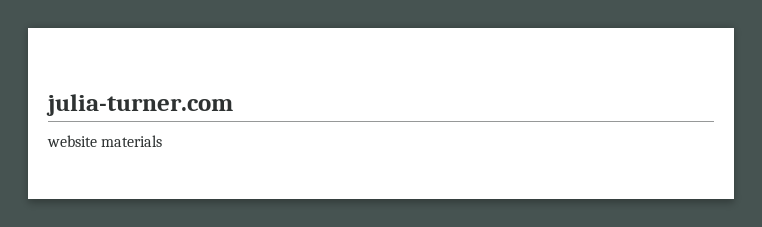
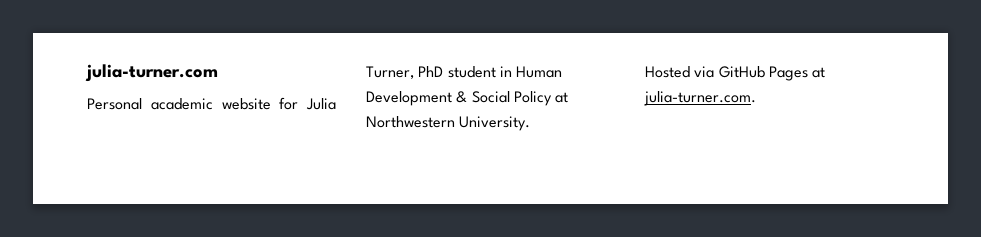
[47,135,163,147] website materials -> [87,97,336,110] [366,66,563,79] [366,91,569,106] [366,116,531,131] [645,66,826,81] [644,91,756,106] Personal academic website for Julia Turner, PhD student in Human Development & Social Policy at Northwestern University. // Hosted via GitHub Pages at julia-turner.com.

